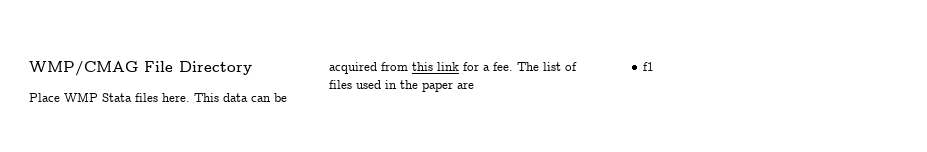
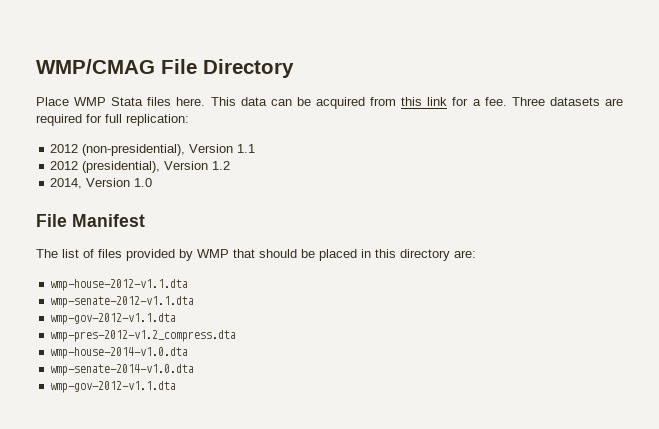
[517,62,577,71] [329,80,474,92] [643,62,655,71] The list of files used in the paper are // f1 -> [511,97,623,106] [36,114,189,126] [50,144,256,156] [50,161,231,173] [50,178,153,189] [36,214,145,227] [36,249,476,261] [50,279,189,291] [50,296,195,308] [50,313,177,325] [50,330,237,342] [50,347,189,359] [50,364,195,376] [50,381,177,393] Three datasets are required for full replication: // 2012 (non-presidential), Version 1.1 // 2012 (presidential), Version 1.2 // 2014, Version 1.0 // File Manifest // The list of files provided by WMP that should be placed in this directory are: // wmp-house-2012-v1.1.dta // wmp-senate-2012-v1.1.dta // wmp-gov-2012-v1.1.dta // wmp-pres-2012-v1.2_compress.dta // wmp-house-2014-v1.0.dta // wmp-senate-2014-v1.0.dta // wmp-gov-2012-v1.1.dta

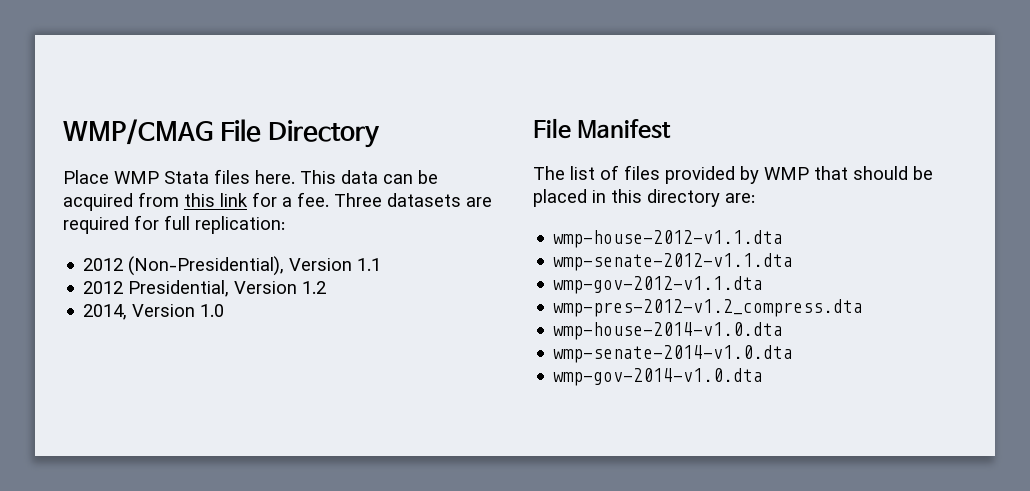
[82,144,186,156] (non-presidential), -> [128,256,285,276] (Non-Presidential),
[82,161,161,173] (presidential), -> [128,280,230,297] Presidential,
[50,381,177,393] wmp-gov-2012-v1.1.dta -> [553,368,764,386] wmp-gov-2014-v1.0.dta

